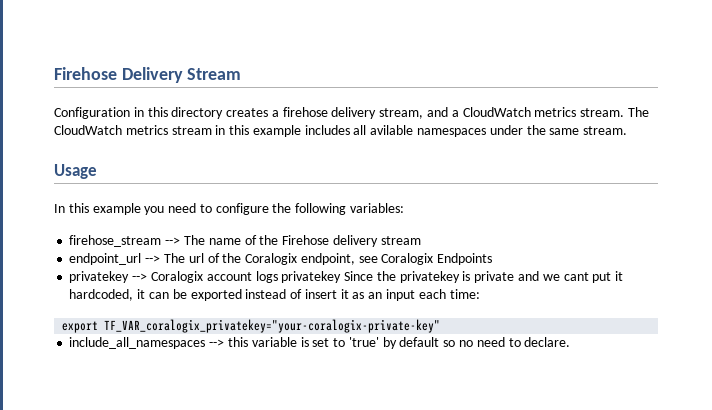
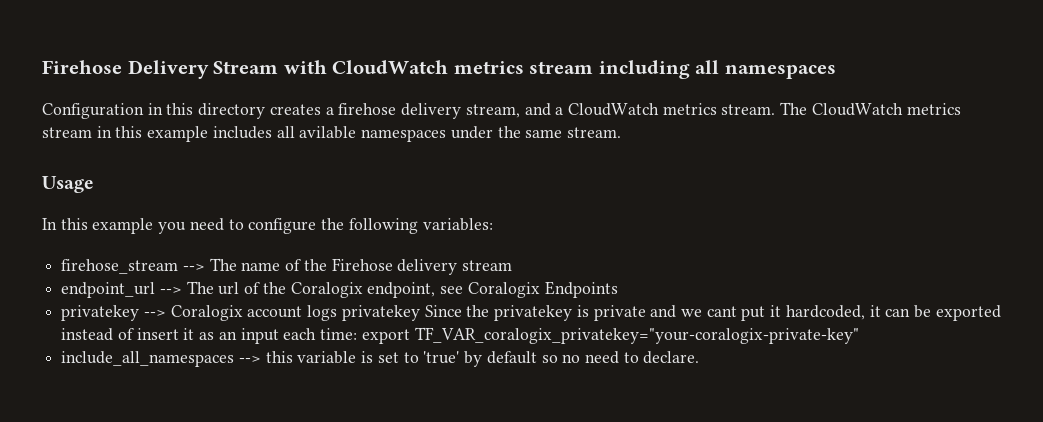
(242, 74) none -> [283,60,836,79] with CloudWatch metrics stream including all namespaces
(480, 294) // -> (358, 334) none

